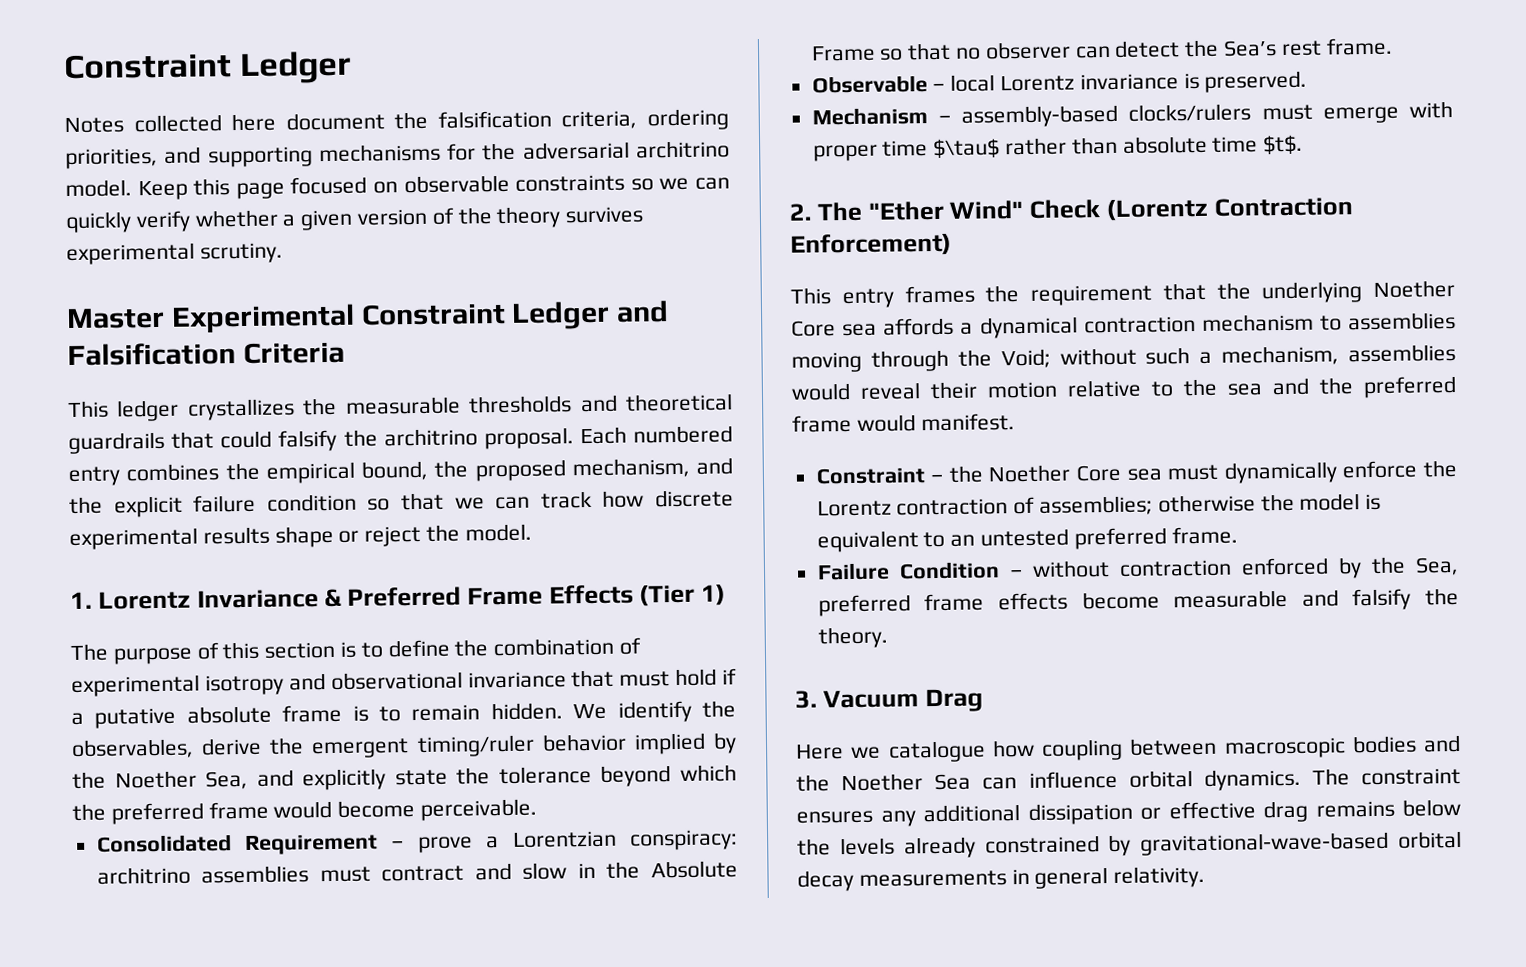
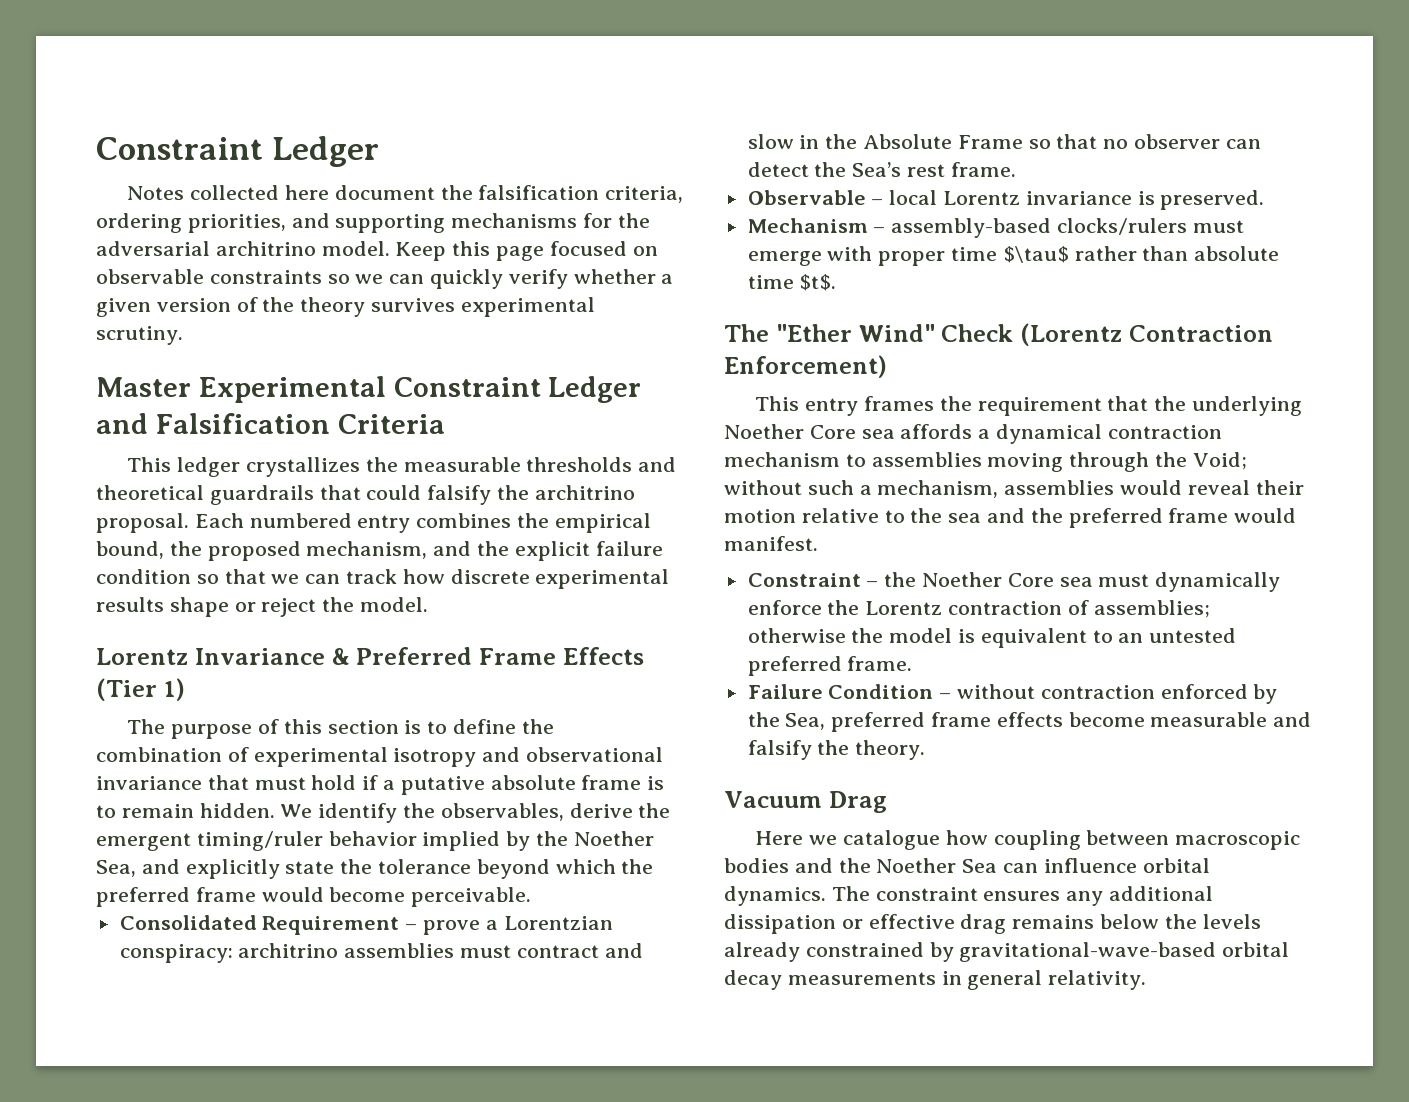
[70,591,92,609] 1. -> (429, 604) none
[789,203,811,221] 2. -> (837, 282) none
[795,690,817,709] 3. -> (926, 750) none

